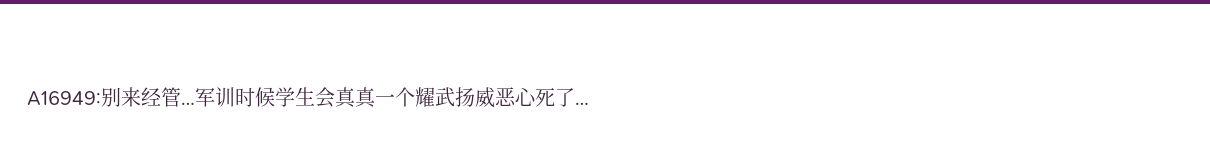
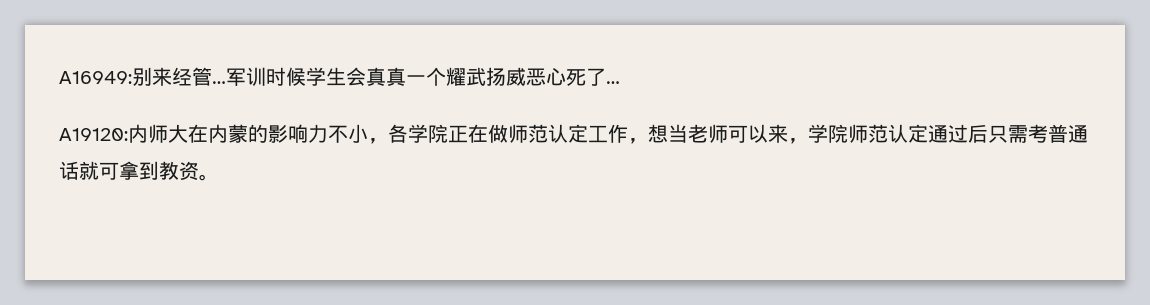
(589, 103) none -> [59,124,1088,144] [59,161,219,181] // A19120:内师大在内蒙的影响力不小，各学院正在做师范认定工作，想当老师可以来，学院师范认定通过后只需考普通话就可拿到教资。

